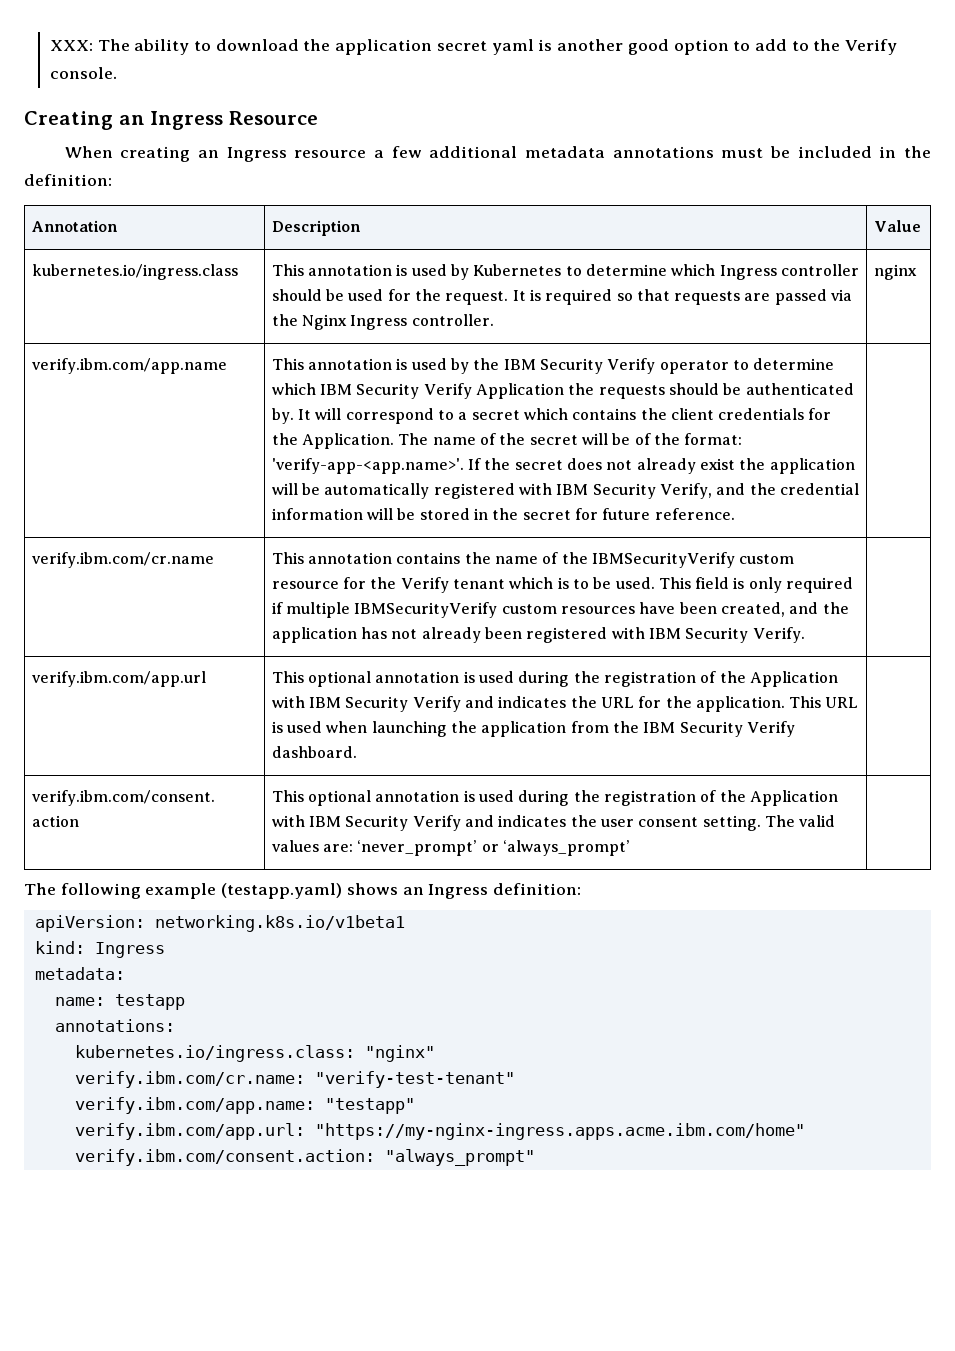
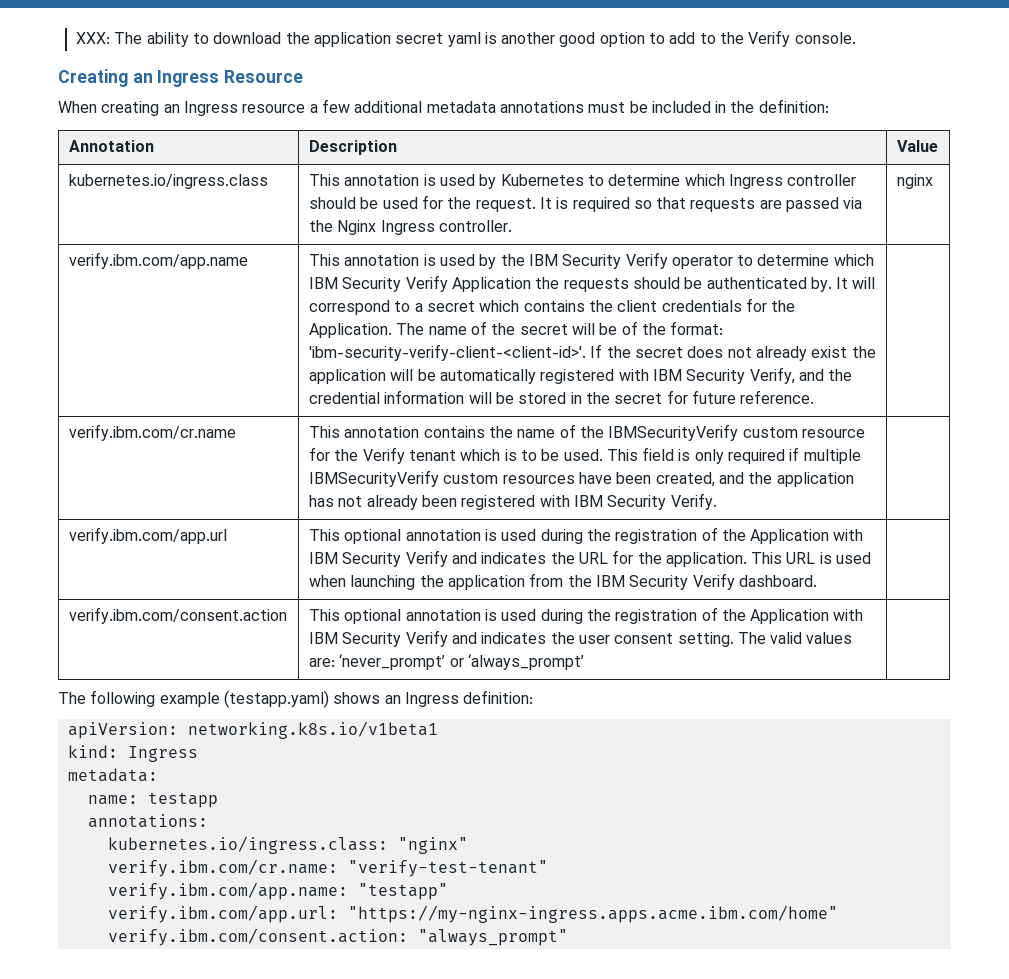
[271,458,464,474] 'verify-app-<app.name>'. -> [308,344,586,361] 'ibm-security-verify-client-<client-id>'.

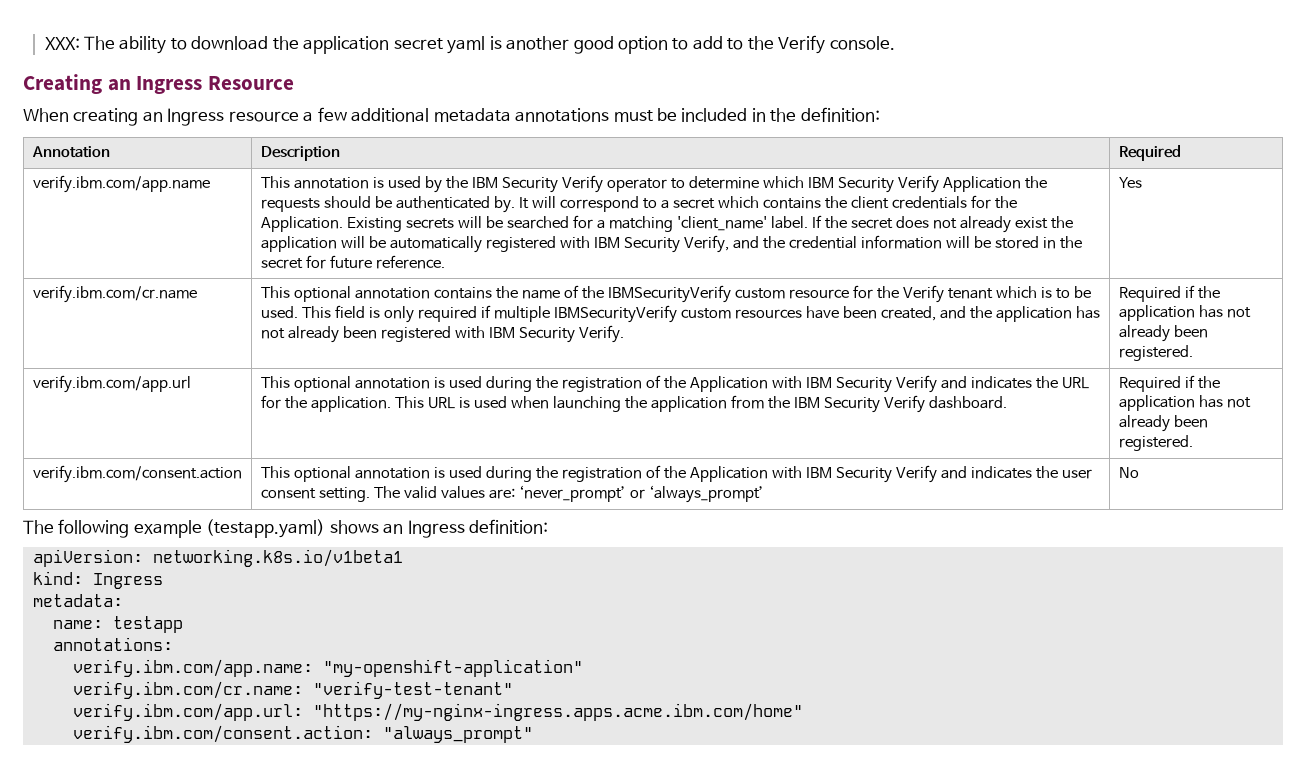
[896,140,938,152] [68,174,268,189] [308,174,857,189] [308,195,863,212] [308,220,512,235] [896,174,933,189] Value // kubernetes.io/ingress.class | This annotation is used by Kubernetes to determine which Ingress controller should be used for the request. It is required so that requests are passed via the Nginx Ingress controller. | nginx -> [1118,145,1181,161] Required
[396,321,724,335] [308,344,586,361] The name of the secret will be of the format: 'ibm-security-verify-client-<client-id>'. -> [346,215,808,232] Existing secrets will be searched for a matching 'client_name' label.
(815, 397) none -> [1118,177,1143,188] Yes
(340, 432) none -> [293,286,351,302] optional
(717, 501) none -> [1118,285,1220,302] [1118,305,1251,321] [1118,325,1208,342] [1118,345,1193,361] Required if the application has not already been registered.
(817, 581) none -> [1118,375,1220,392] [1118,395,1251,411] [1118,415,1208,432] [1118,435,1193,451] Required if the application has not already been registered.
(584, 662) none -> [1118,467,1139,478] No
[107,836,468,854] kubernetes.io/ingress.class: "nginx" -> [72,659,583,677] verify.ibm.com/app.name: "my-openshift-application"
[107,882,448,900] // verify.ibm.com/app.name: "testapp" -> (513, 690) none

